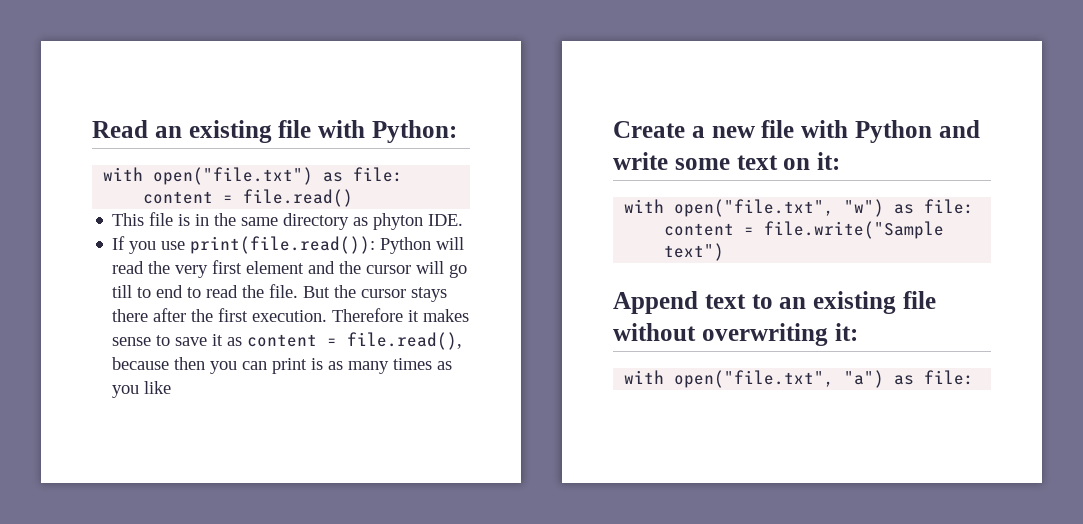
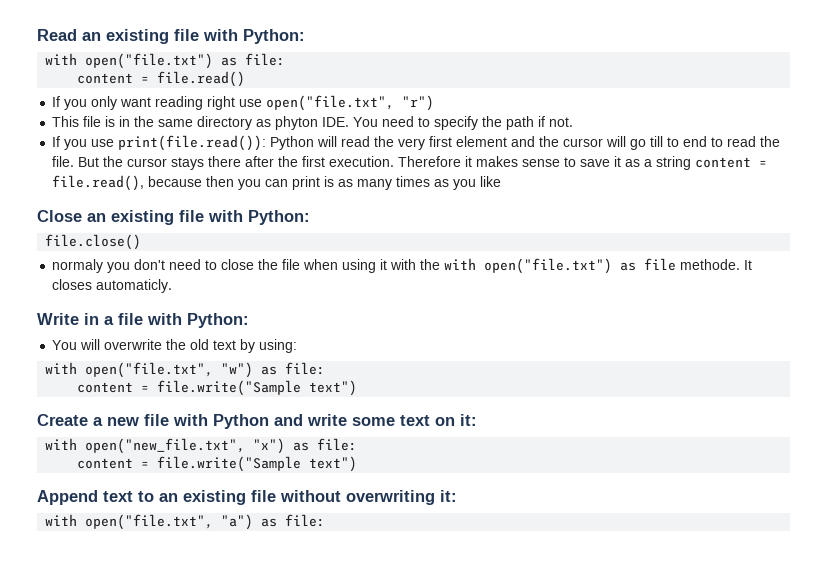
(354, 198) none -> [52,95,435,111] // If you only want reading right use open("file.txt", "r")
(464, 220) none -> [353,116,574,130] You need to specify the path if not.
(243, 341) none -> [644,156,692,170] a string
(172, 387) none -> [37,210,310,225] [45,234,142,250] [52,258,753,274] [52,279,173,293] [37,313,249,328] [52,339,298,353] [45,362,326,378] [77,380,358,396] // Close an existing file with Python: // file.close() // normaly you don't need to close the file when using it with the with open("file.txt") as file methode. It closes automaticly. // Write in a file with Python: // You will overwrite the old text by using: // with open("file.txt", "w") as file: // content = file.write("Sample text")
[674,199,885,217] open("file.txt", "w") -> [85,438,286,454] open("new_file.txt", "x")

